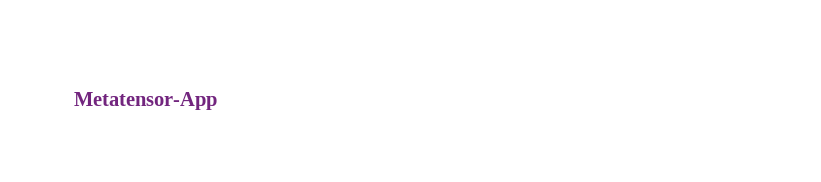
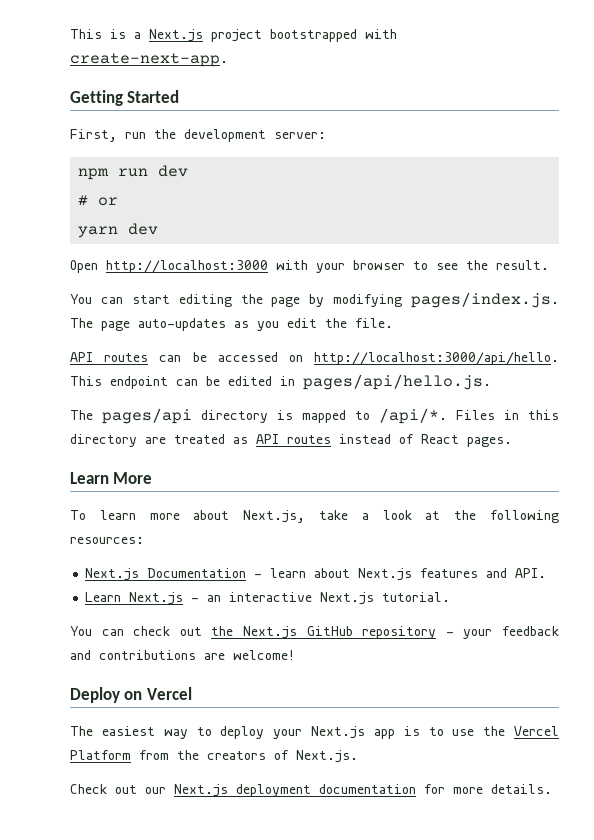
[74,92,217,110] Metatensor-App -> [70,29,397,42] [70,53,228,67] [70,90,180,106] [70,129,326,142] [78,165,189,180] [78,195,119,206] [78,223,159,238] [70,260,549,273] [70,292,559,308] [70,318,393,331] [70,352,559,365] [70,374,491,390] [70,408,559,424] [70,434,512,447] [70,472,153,484] [70,510,559,523] [70,537,144,544] [85,568,547,581] [85,592,451,605] [70,626,560,639] [70,650,295,660] [70,687,192,703] [70,726,559,739] [70,750,358,763] [70,784,552,797] This is a Next.js project bootstrapped with create-next-app. // Getting Started // First, run the development server: // npm run dev // # or // yarn dev // Open http://localhost:3000 with your browser to see the result. // You can start editing the page by modifying pages/index.js. The page auto-updates as you edit the file. // API routes can be accessed on http://localhost:3000/api/hello. This endpoint can be edited in pages/api/hello.js. // The pages/api directory is mapped to /api/*. Files in this directory are treated as API routes instead of React pages. // Learn More // To learn more about Next.js, take a look at the following resources: // Next.js Documentation - learn about Next.js features and API. // Learn Next.js - an interactive Next.js tutorial. // You can check out the Next.js GitHub repository - your feedback and contributions are welcome! // Deploy on Vercel // The easiest way to deploy your Next.js app is to use the Vercel Platform from the creators of Next.js. // Check out our Next.js deployment documentation for more details.

